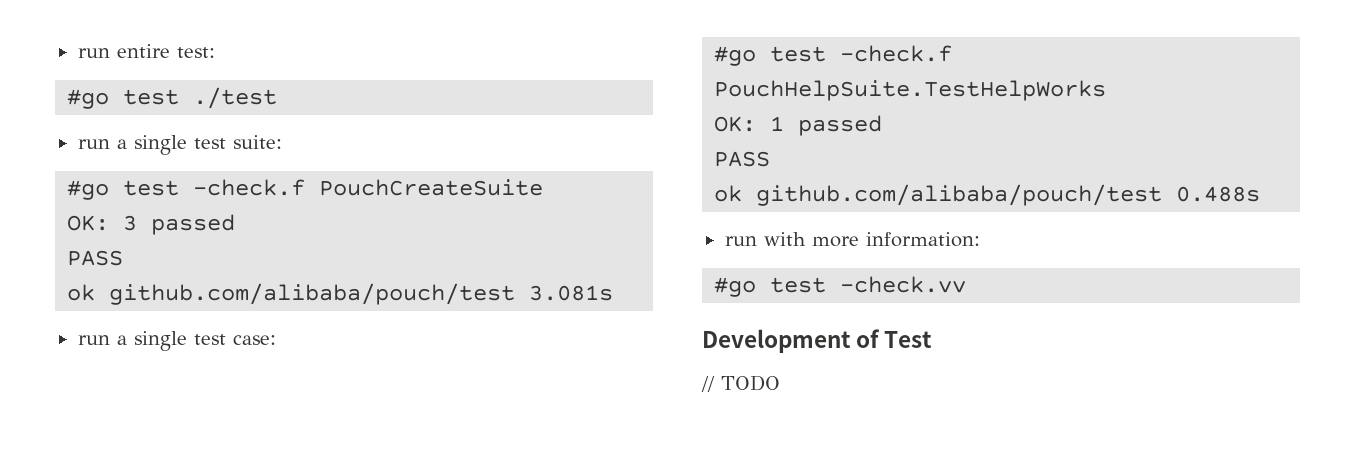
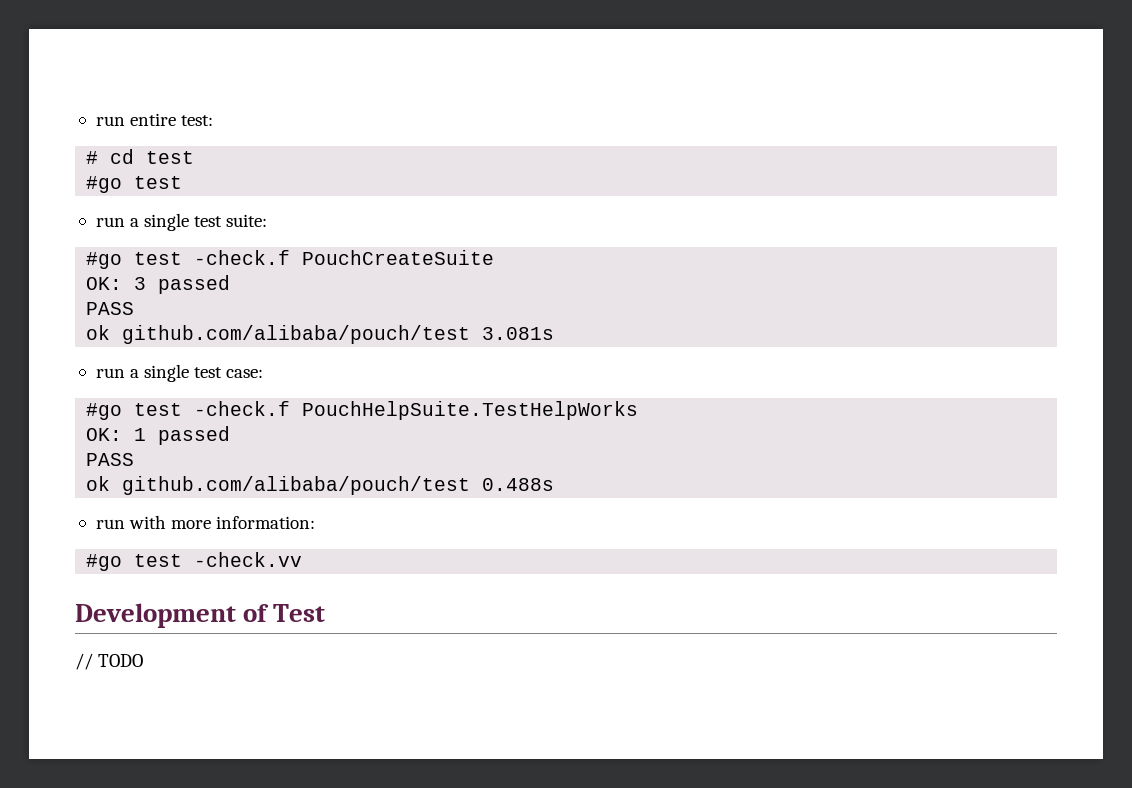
[67,87,278,109] // #go test ./test -> [86,149,195,164] [86,176,183,193] // # cd test // #go test

